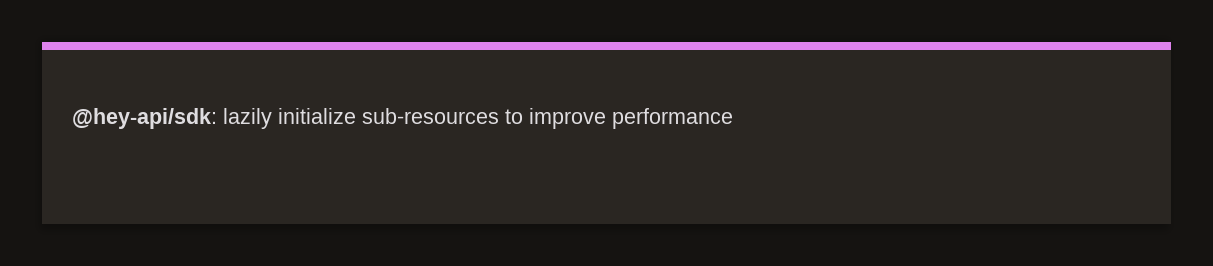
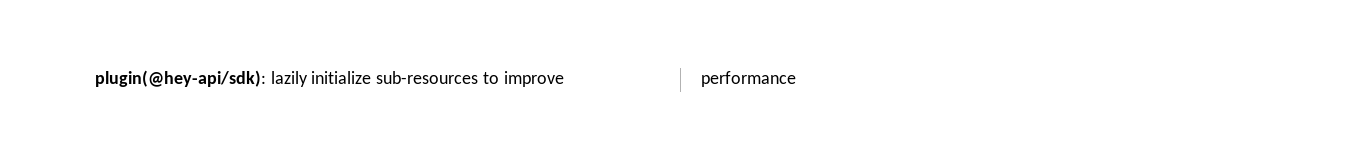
[72,108,217,129] @hey-api/sdk: -> [95,70,266,87] plugin(@hey-api/sdk):

